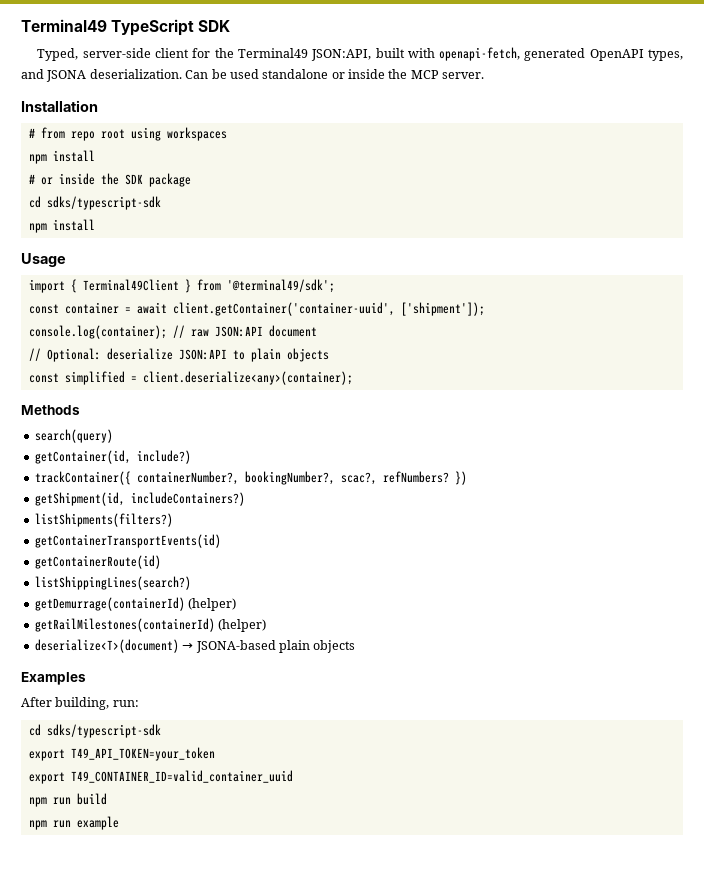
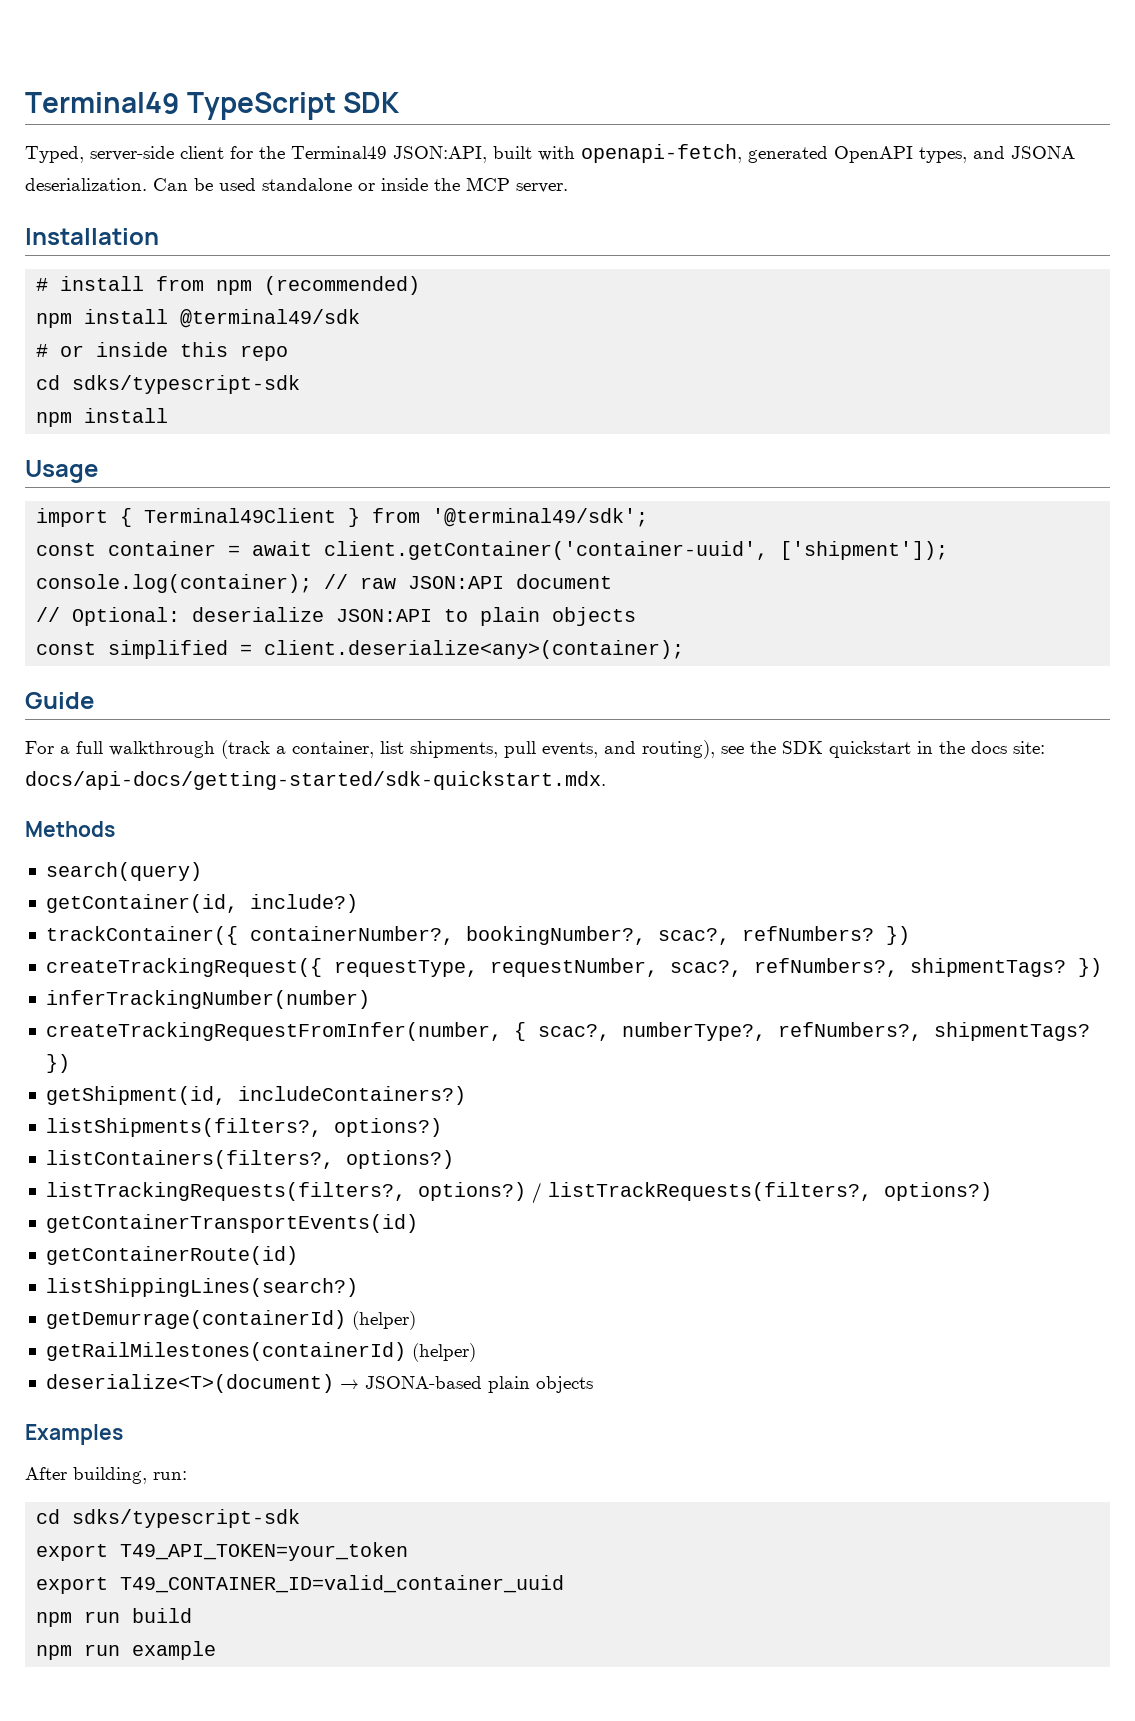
[40,127,227,141] [28,150,95,164] from repo root using workspaces // npm install -> [60,276,421,295] [36,309,361,328] install from npm (recommended) // npm install @terminal49/sdk
[100,173,191,187] the SDK package -> [180,342,289,361] this repo
(353, 378) none -> [25,692,94,709] [25,740,1045,759] [25,771,606,790] // Guide // For a full walkthrough (track a container, list shipments, pull events, and routing), see the SDK quickstart in the docs site: docs/api-docs/getting-started/sdk-quickstart.mdx.
[34,492,245,506] [34,513,173,527] getShipment(id, includeContainers?) // listShipments(filters?) -> [45,958,1102,977] [45,990,370,1009] [45,1022,1090,1041] [45,1054,70,1073] [45,1086,466,1105] [45,1118,442,1137] [45,1150,454,1169] [45,1182,992,1204] createTrackingRequest({ requestType, requestNumber, scac?, refNumbers?, shipmentTags? }) // inferTrackingNumber(number) // createTrackingRequestFromInfer(number, { scac?, numberType?, refNumbers?, shipmentTags? }) // getShipment(id, includeContainers?) // listShipments(filters?, options?) // listContainers(filters?, options?) // listTrackingRequests(filters?, options?) / listTrackRequests(filters?, options?)

